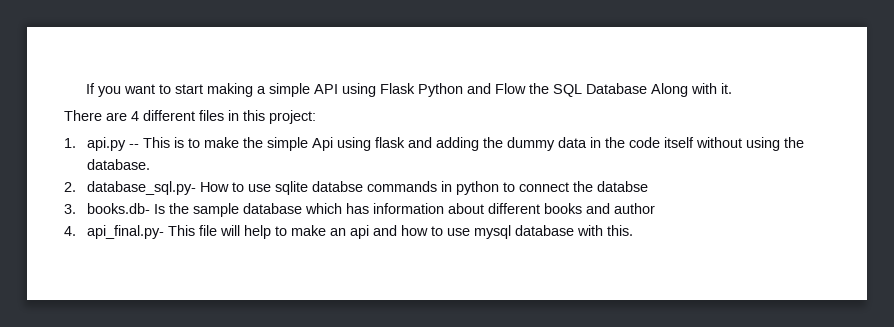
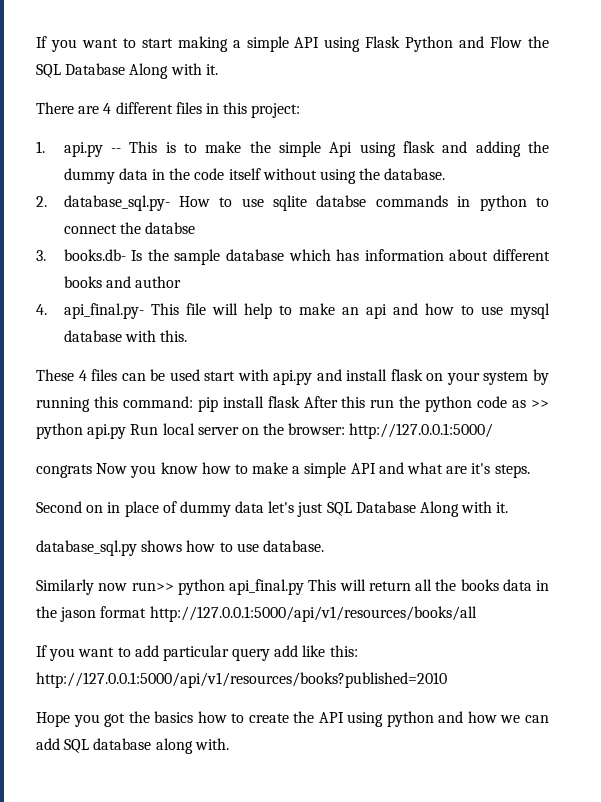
(633, 230) none -> [36,369,549,385] [36,396,549,412] [36,423,494,439] [36,462,530,478] [36,501,509,517] [36,540,324,556] [36,579,549,595] [36,606,477,622] [36,645,358,661] [36,672,447,688] [36,711,549,727] [36,738,229,754] // These 4 files can be used start with api.py and install flask on your system by running this command: pip install flask After this run the python code as >> python api.py Run local server on the browser: http://127.0.0.1:5000/ // congrats Now you know how to make a simple API and what are it's steps. // Second on in place of dummy data let's just SQL Database Along with it. // database_sql.py shows how to use database. // Similarly now run>> python api_final.py This will return all the books data in the jason format http://127.0.0.1:5000/api/v1/resources/books/all // If you want to add particular query add like this: http://127.0.0.1:5000/api/v1/resources/books?published=2010 // Hope you got the basics how to create the API using python and how we can add SQL database along with.

